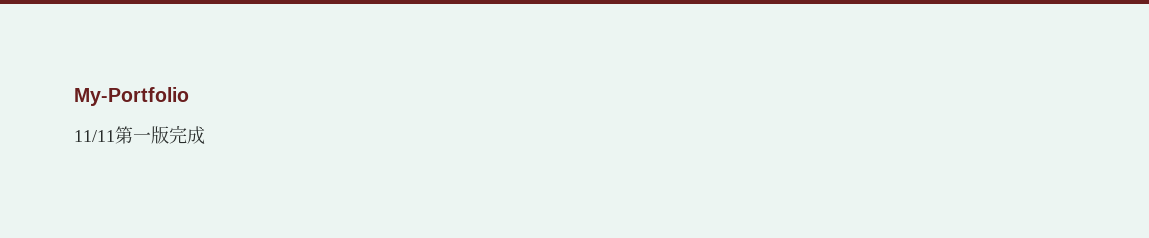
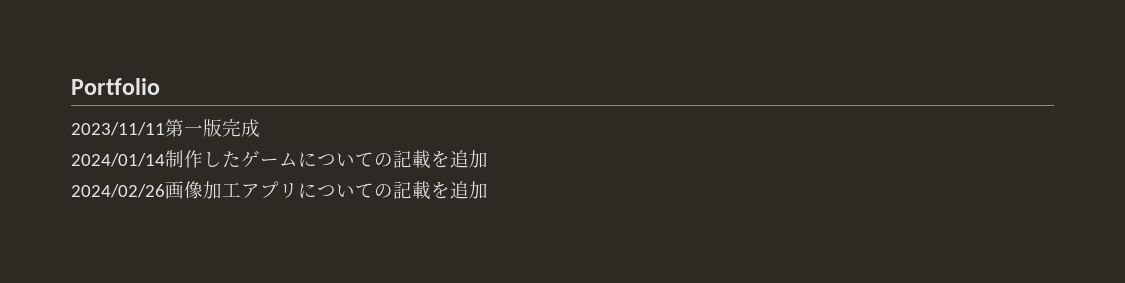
[74,87,189,106] [74,130,115,142] My-Portfolio // 11/11 -> [71,78,160,95] [71,122,165,136] Portfolio // 2023/11/11
(205, 135) none -> [71,150,488,169] [71,181,488,200] // 2024/01/14制作したゲームについての記載を追加 // 2024/02/26画像加工アプリについての記載を追加

